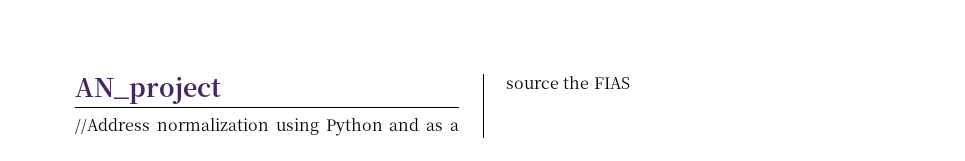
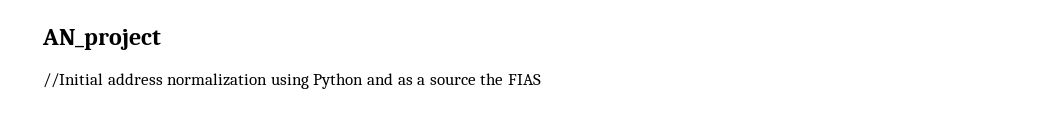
[75,118,150,134] //Address -> [43,73,163,88] //Initial address

